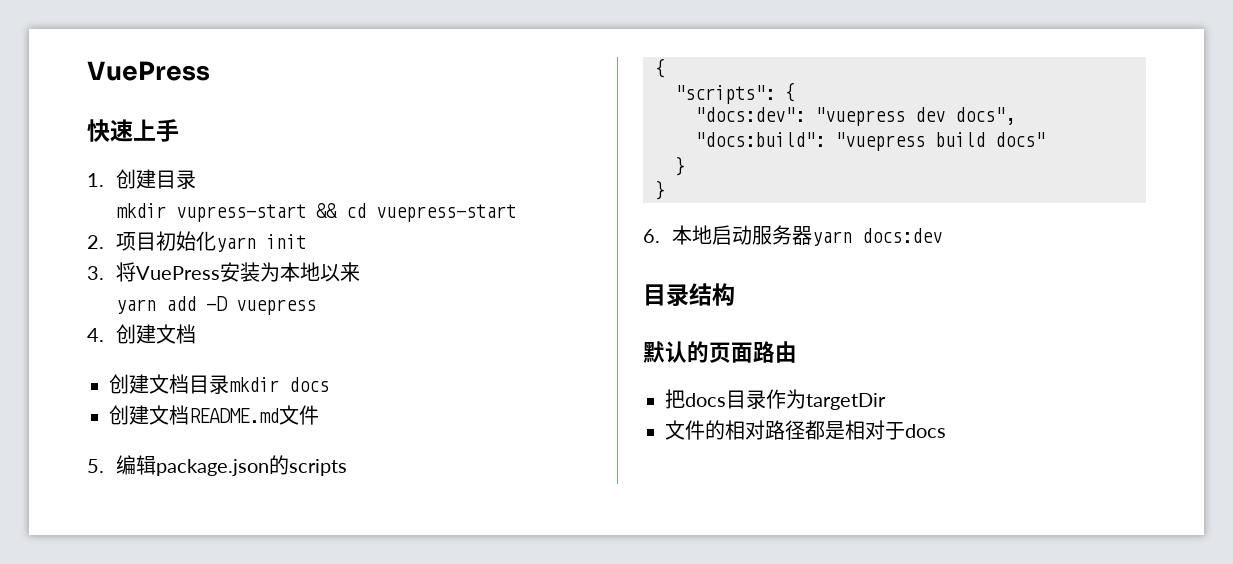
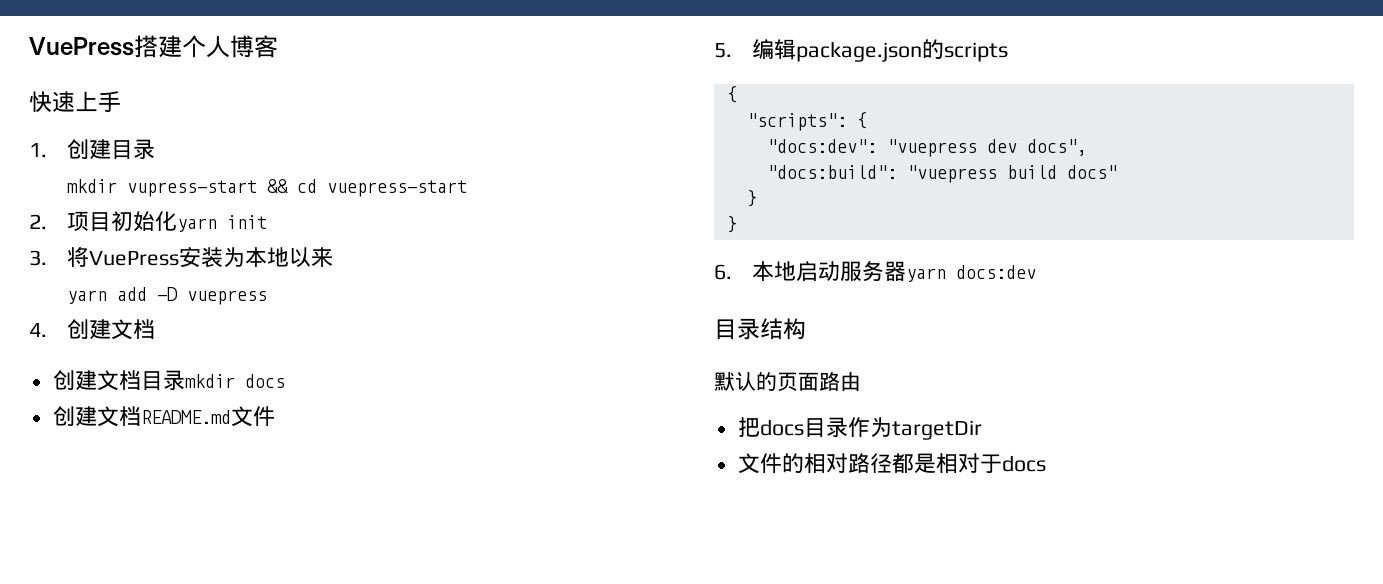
[87,61,210,81] VuePress -> [29,35,278,58] VuePress搭建个人博客

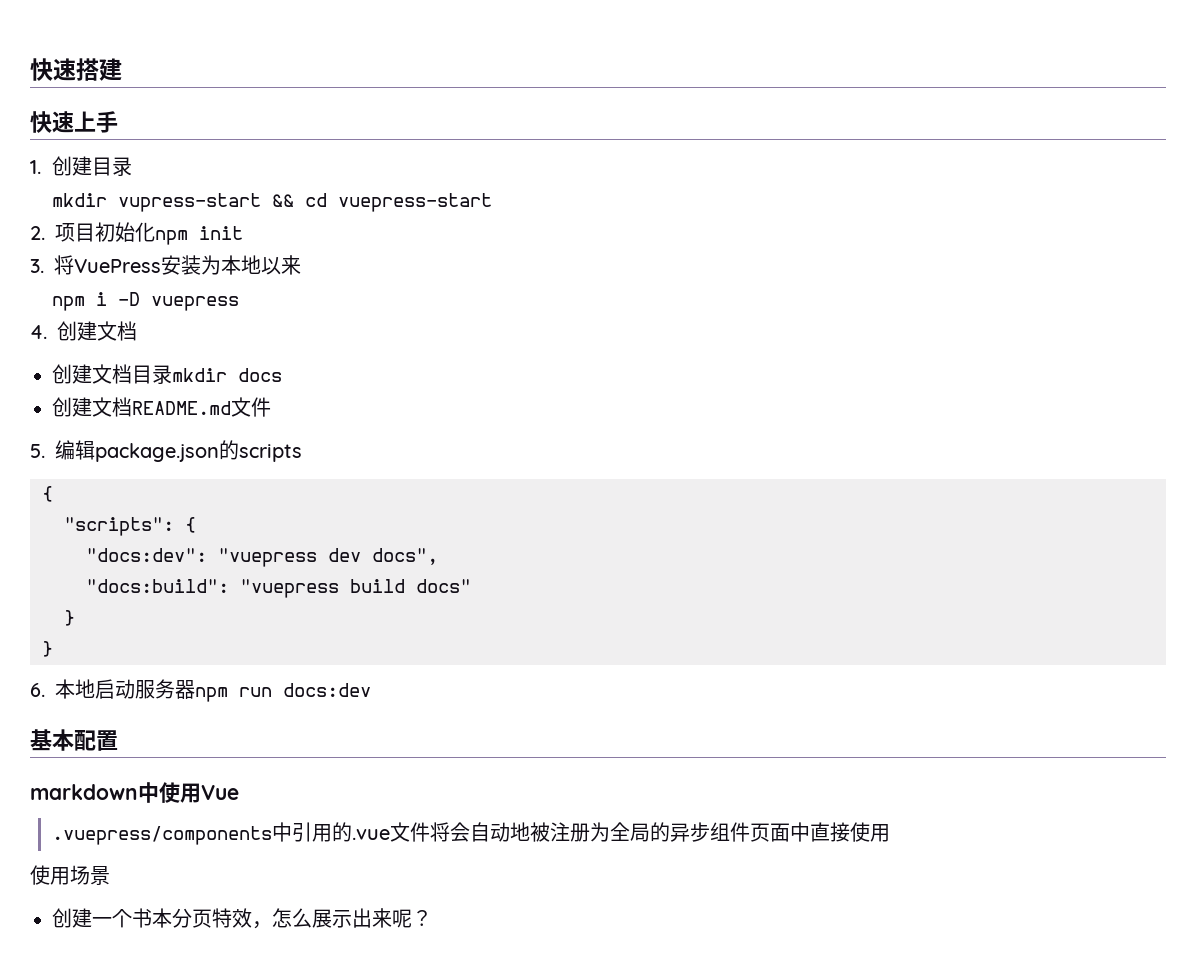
[29,37,134,56] VuePress -> [30,58,76,81] 快速
[182,35,278,58] 个人博客 -> (122, 69) none
[176,218,217,232] yarn -> [155,230,188,245] npm
[66,287,147,304] yarn add -> [52,292,108,311] npm i
[905,268,946,282] yarn -> [195,687,272,702] npm run
[714,318,806,340] [714,371,861,392] [737,417,982,440] [737,453,1046,474] 目录结构 // 默认的页面路由 // 把docs目录作为targetDir // 文件的相对路径都是相对于docs -> [30,729,118,751] [30,782,239,803] [52,822,891,845] [30,865,110,885] [52,908,432,929] 基本配置 // markdown中使用Vue // .vuepress/components中引用的.vue文件将会自动地被注册为全局的异步组件页面中直接使用 // 使用场景 // 创建一个书本分页特效，怎么展示出来呢？

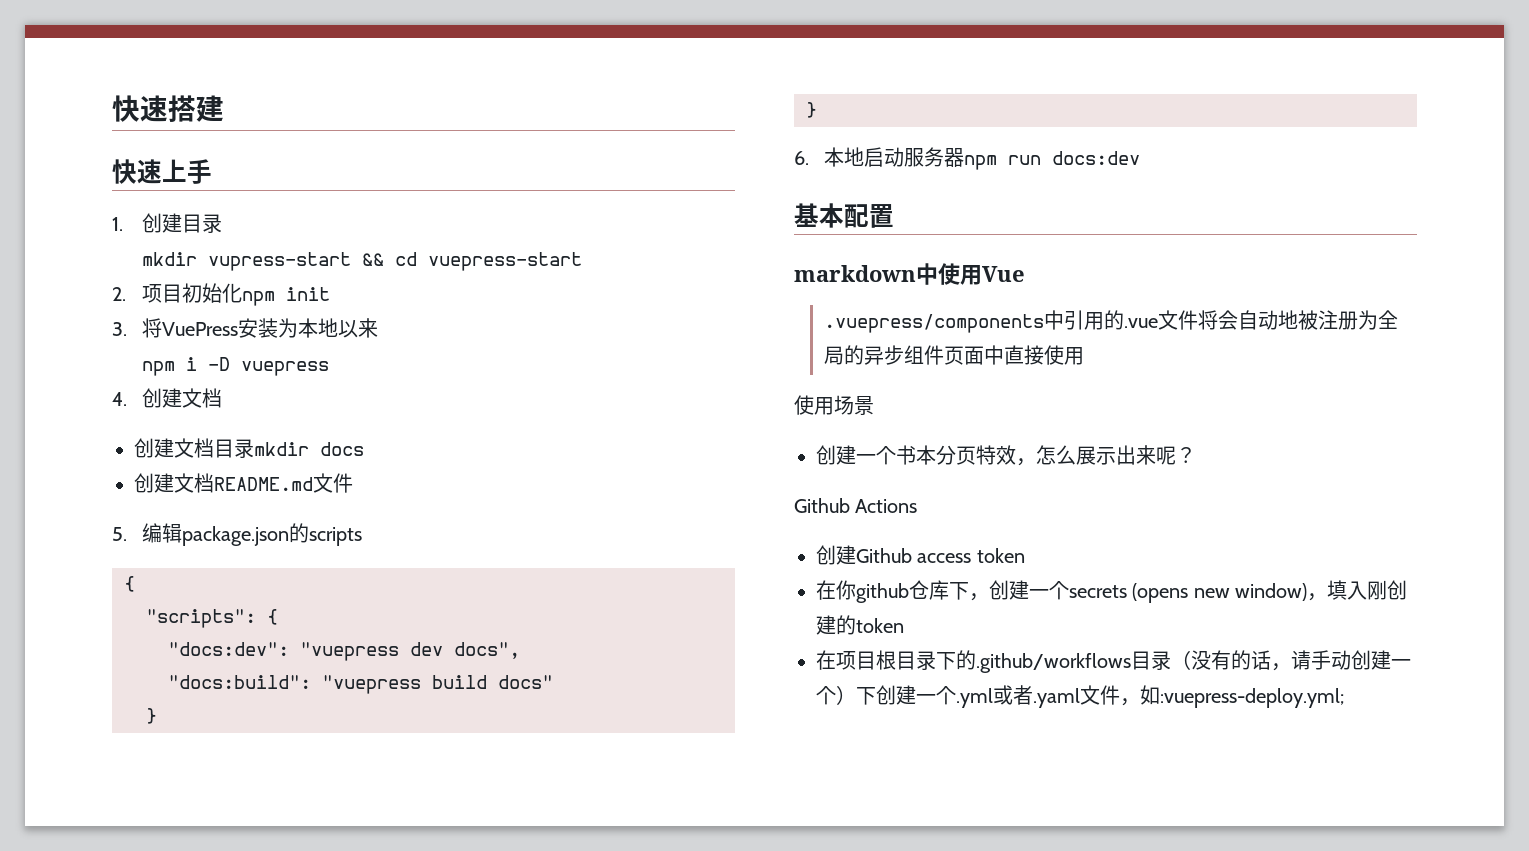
(432, 918) none -> [794,498,918,513] [816,545,1025,565] [816,580,1408,603] [816,615,904,635] [816,650,1411,673] [816,685,1344,708] // Github Actions // 创建Github access token // 在你github仓库下，创建一个secrets (opens new window)，填入刚创建的token // 在项目根目录下的.github/workflows目录（没有的话，请手动创建一个）下创建一个.yml或者.yaml文件，如:vuepress-deploy.yml;

